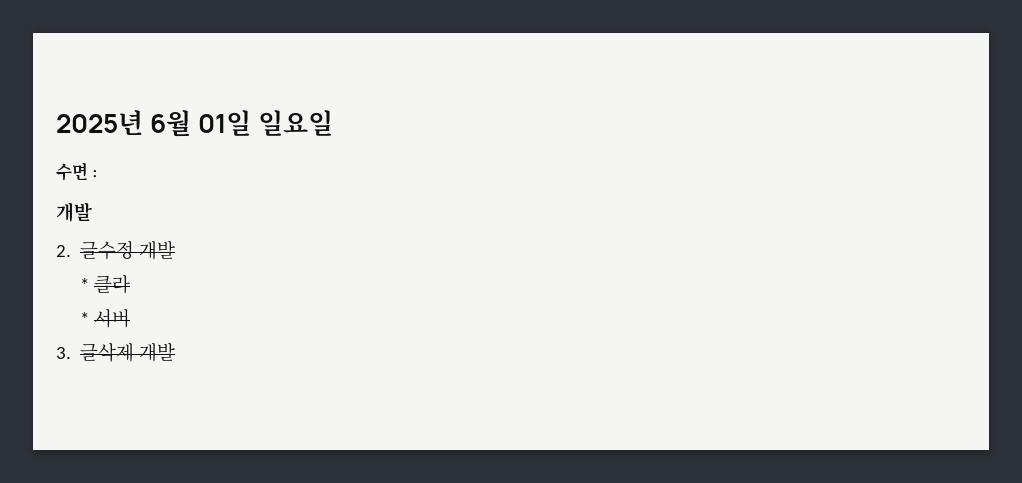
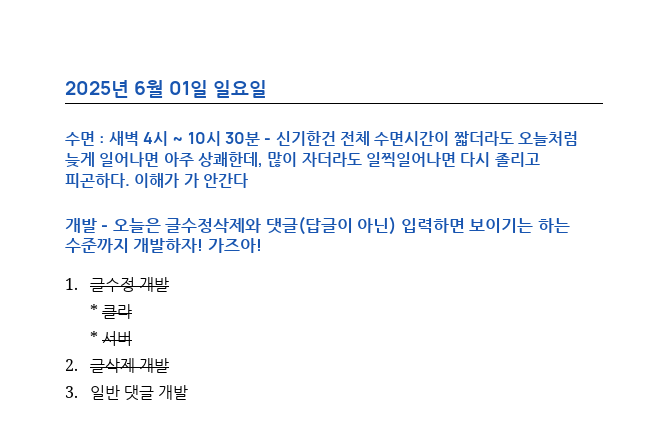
[56,202,92,222] [56,245,71,257] // 개발 // 2. -> [108,131,578,147] [65,152,540,168] [65,173,248,188] [65,216,570,235] [65,238,262,253] [65,278,78,290] 새벽 4시 ~ 10시 30분 - 신기한건 전체 수면시간이 짧더라도 오늘처럼 늦게 일어나면 아주 상쾌한데, 많이 자더라도 일찍일어나면 다시 졸리고 피곤하다. 이해가 가 안간다 // 개발 - 오늘은 글수정삭제와 댓글(답글이 아닌) 입력하면 보이기는 하는 수준까지 개발하자! 가즈아! // 1.
[56,347,71,359] 3. -> [65,359,78,371] 2.
(176, 352) none -> [65,385,189,401] // 3. 일반 댓글 개발

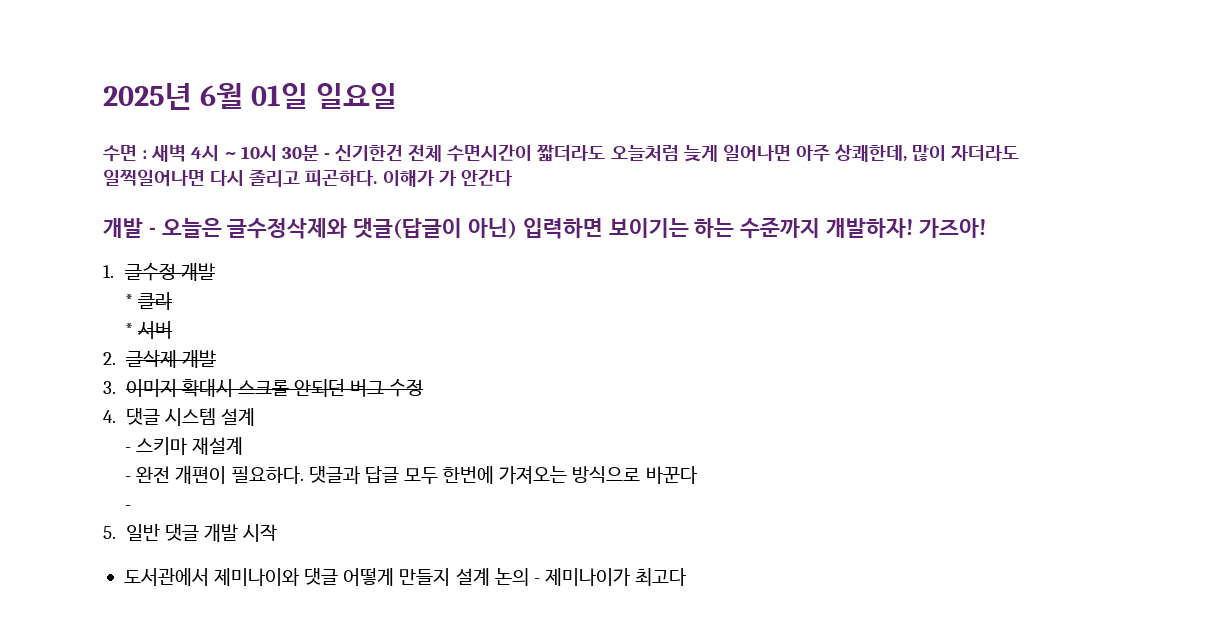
[89,385,189,401] 일반 댓글 개발 -> [125,379,424,397] [103,408,255,426] [125,437,244,455] [125,466,697,484] [125,505,132,510] [103,524,277,542] [123,568,687,586] 이미지 확대시 스크롤 안되던 버그 수정 // 4. 댓글 시스템 설계 // - 스키마 재설계 // - 완전 개편이 필요하다. 댓글과 답글 모두 한번에 가져오는 방식으로 바꾼다 // - // 5. 일반 댓글 개발 시작 // 도서관에서 제미나이와 댓글 어떻게 만들지 설계 논의 - 제미나이가 최고다

